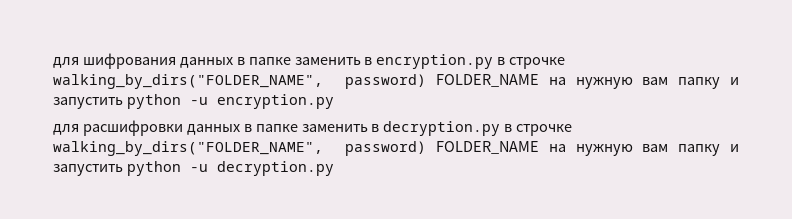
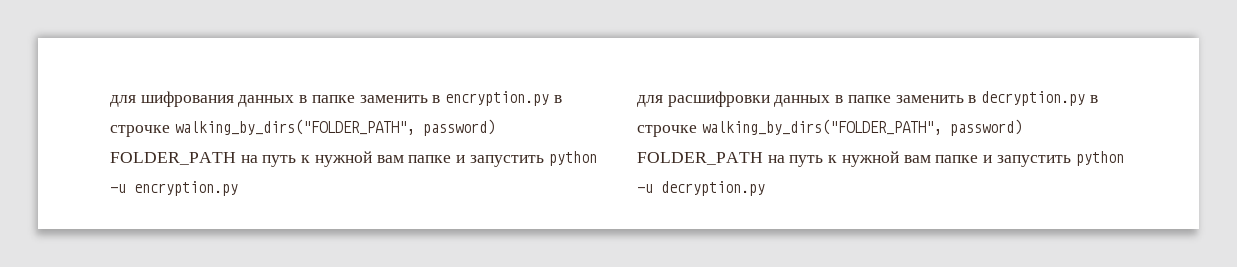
[53,74,721,89] walking_by_dirs("FOLDER_NAME", password) FOLDER_NAME на нужную вам папку -> [174,119,495,136] [110,151,452,167] walking_by_dirs("FOLDER_PATH", password) FOLDER_PATH на путь к нужной вам папке
[53,141,721,156] walking_by_dirs("FOLDER_NAME", password) FOLDER_NAME на нужную вам папку -> [701,119,1022,136] [637,151,979,167] walking_by_dirs("FOLDER_PATH", password) FOLDER_PATH на путь к нужной вам папке

